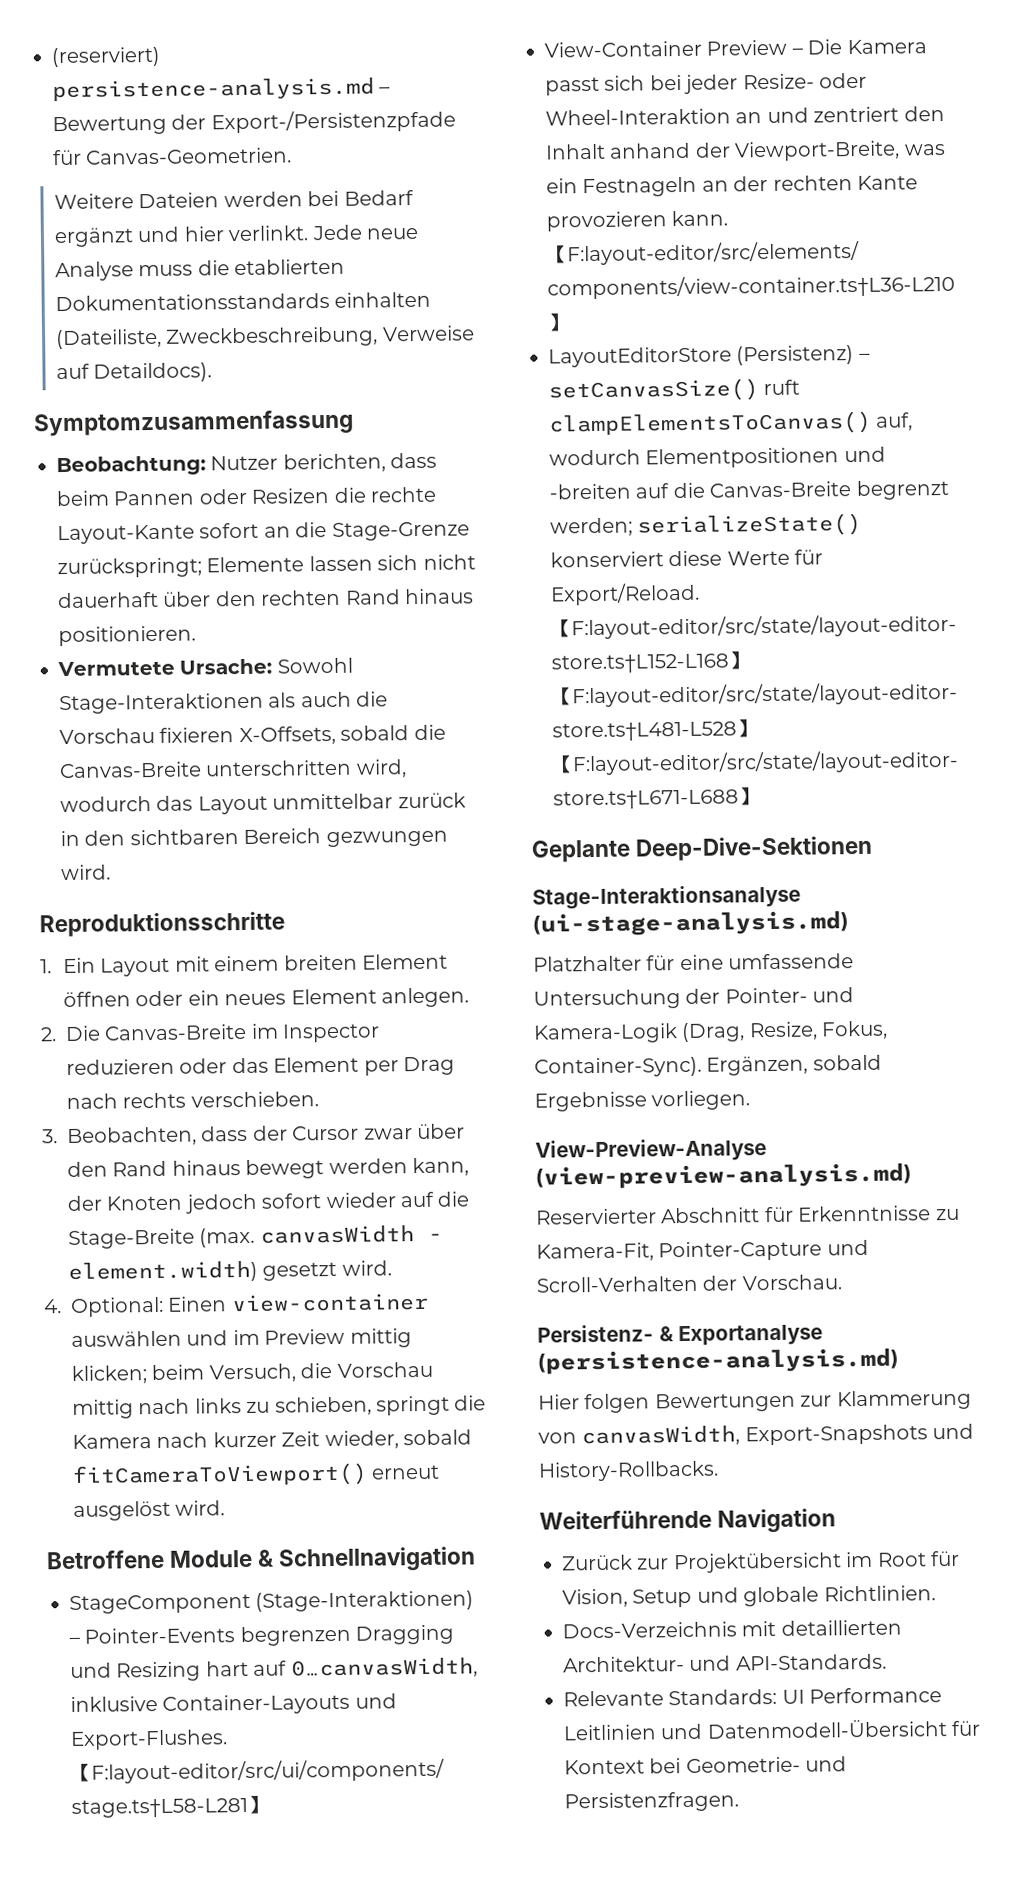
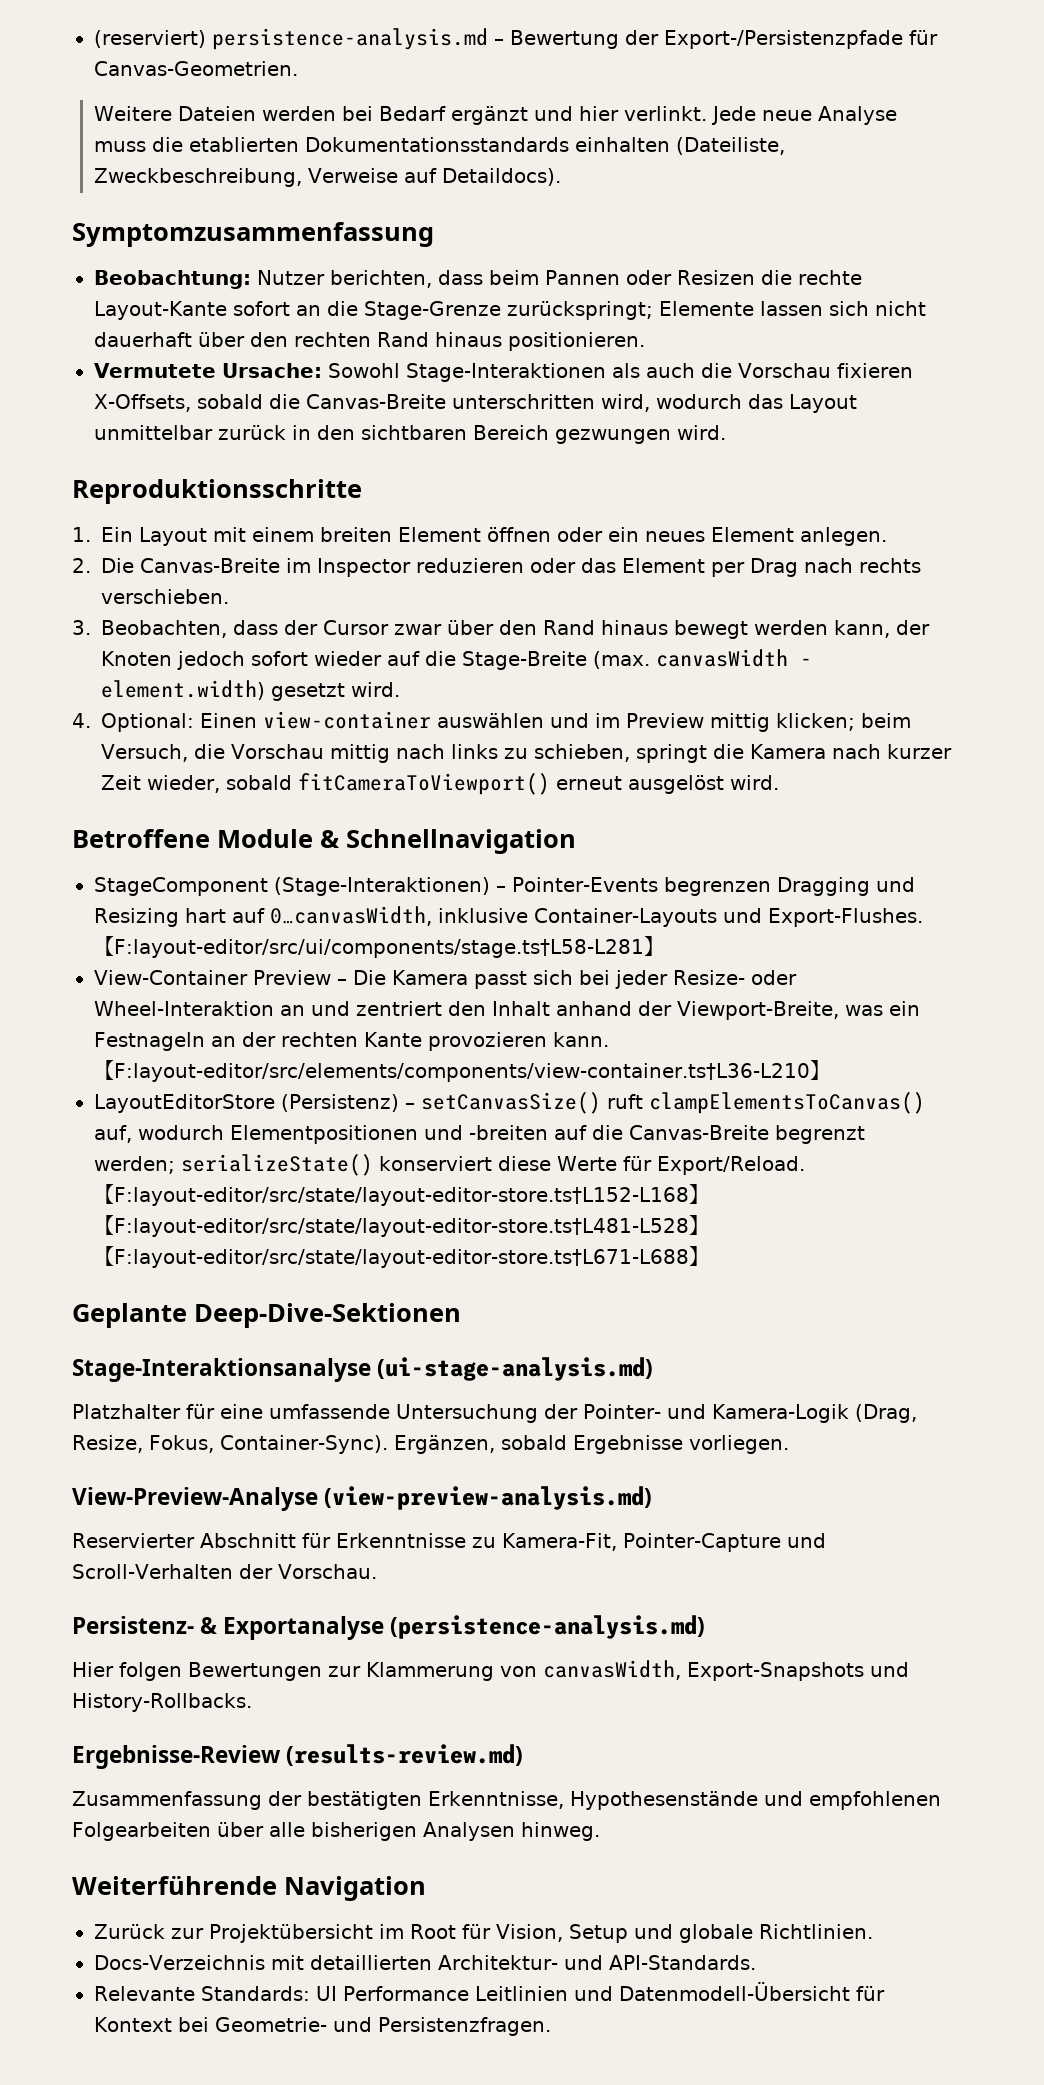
(719, 1471) none -> [72,1744,524,1769] [72,1791,941,1810] [72,1822,600,1841] // Ergebnisse-Review (results-review.md) // Zusammenfassung der bestätigten Erkenntnisse, Hypothesenstände und empfohlenen Folgearbeiten über alle bisherigen Analysen hinweg.

